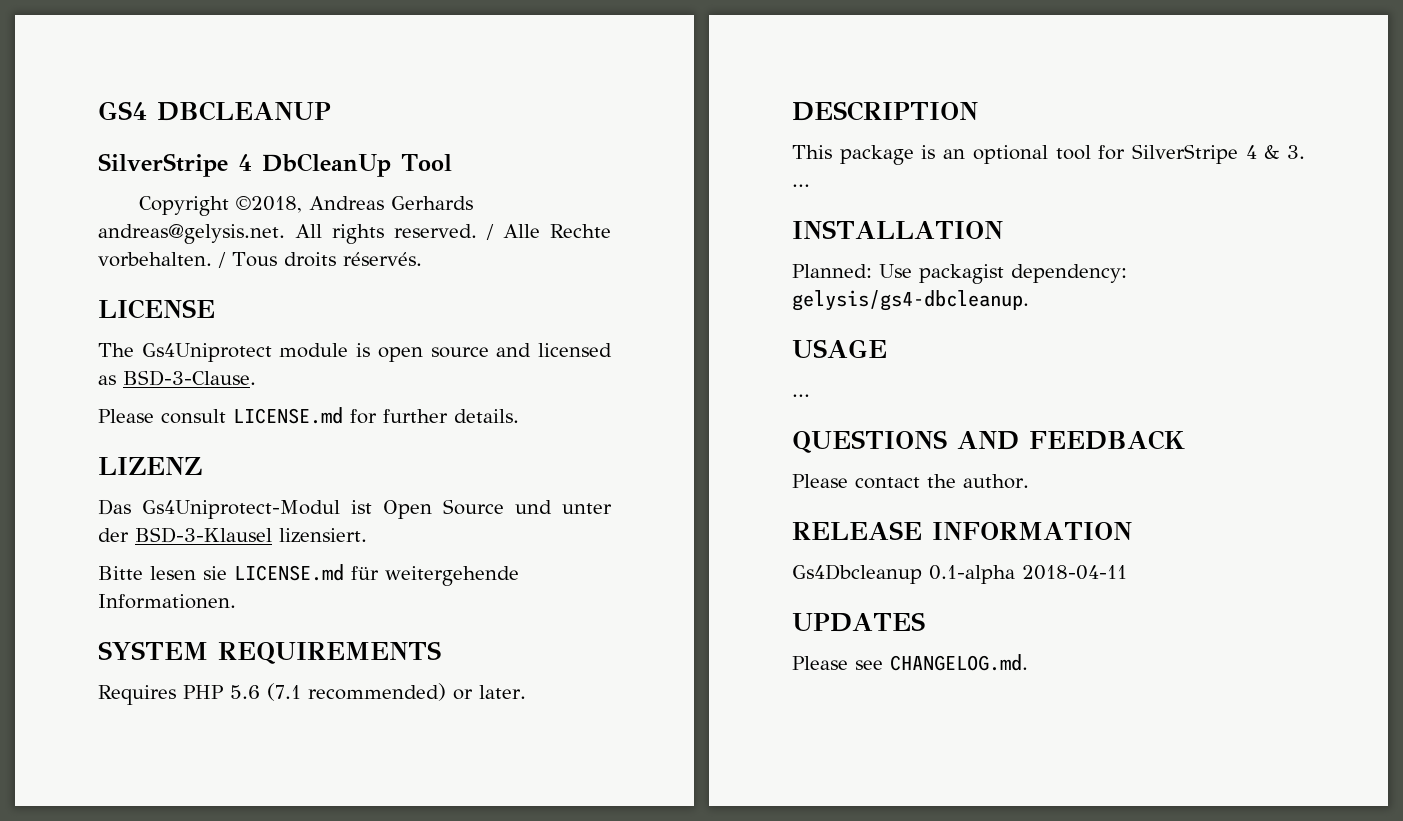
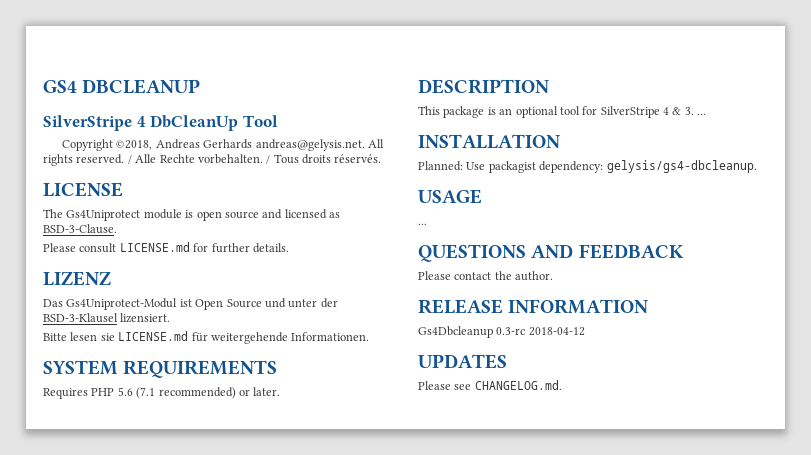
[929,565,1127,584] 0.1-alpha 2018-04-11 -> [496,327,585,336] 0.3-rc 2018-04-12

